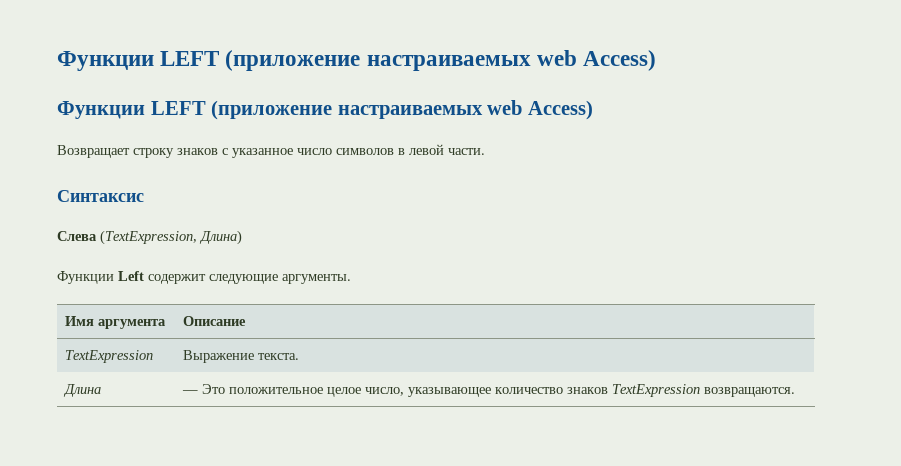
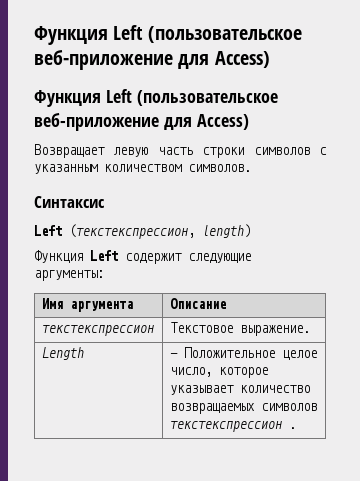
[57,50,657,71] [57,100,593,120] [57,144,485,158] [57,190,144,202] [57,230,242,245] [57,271,114,284] Функции LEFT (приложение настраиваемых web Access) // Функции LEFT (приложение настраиваемых web Access) // Возвращает строку знаков с указанное число символов в левой части. // Синтаксис // Слева (TextExpression, Длина) // Функции -> [34,25,302,45] [34,50,270,70] [34,89,278,107] [34,113,249,131] [34,144,327,158] [34,164,251,174] [34,196,105,208] [34,224,251,239] [34,250,83,263] Функция Left (пользовательское веб-приложение для Access) // Функция Left (пользовательское веб-приложение для Access) // Возвращает левую часть строки символов с указанным количеством символов. // Синтаксис // Left (текстекспрессион, length) // Функция
[282,274,351,284] аргументы. -> [34,270,104,281] аргументы:
[65,350,154,363] [183,350,300,363] [63,384,102,397] [182,384,796,397] TextExpression | Выражение текста. // Длина | — Это положительное целое число, указывающее количество знаков TextExpression возвращаются. -> [41,325,154,336] [169,322,310,336] [41,347,84,360] [169,347,317,360] [169,367,268,378] [169,385,310,395] [169,403,317,414] [169,421,296,432] текстекспрессион | Текстовое выражение. // Length | — Положительное целое число, которое указывает количество возвращаемых символов текстекспрессион .

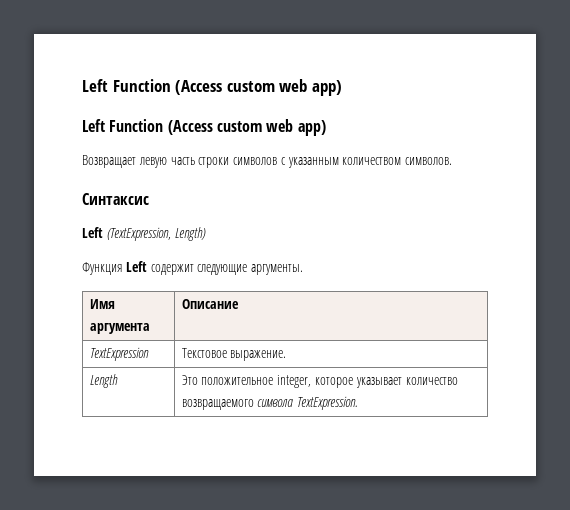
[34,25,302,45] [34,50,270,70] [34,89,278,107] [34,113,249,131] Функция Left (пользовательское веб-приложение для Access) // Функция Left (пользовательское веб-приложение для Access) -> [82,79,342,96] [82,119,326,136] Left Function (Access custom web app) // Left Function (Access custom web app)
[69,224,251,239] (текстекспрессион, length) -> [106,227,206,241] (TextExpression, Length)
[34,270,104,281] аргументы: -> [251,264,304,275] аргументы.
[41,325,154,336] текстекспрессион -> [89,347,149,361] TextExpression
[169,347,317,360] [169,367,268,378] [169,385,310,395] [169,403,317,414] [169,421,296,432] — Положительное целое число, которое указывает количество возвращаемых символов текстекспрессион . -> [181,375,458,388] [181,396,359,410] Это положительное integer, которое указывает количество возвращаемого символа TextExpression.

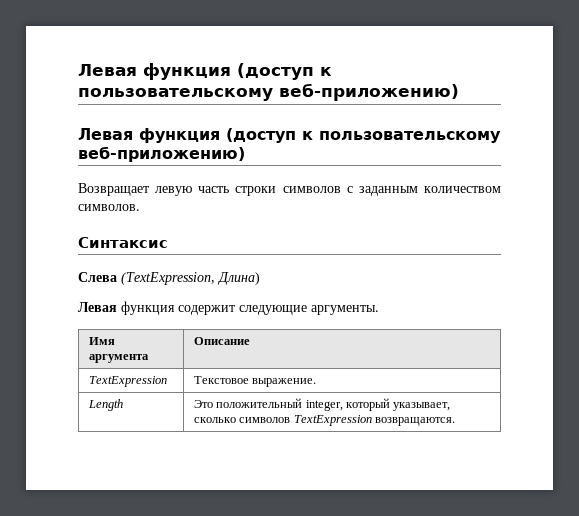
[82,79,342,96] [82,119,326,136] Left Function (Access custom web app) // Left Function (Access custom web app) -> [78,63,332,80] [78,83,459,101] [78,128,501,143] [78,146,245,162] Левая функция (доступ к пользовательскому веб-приложению) // Левая функция (доступ к пользовательскому веб-приложению)
[287,157,339,168] указанным -> [358,186,418,196] заданным
[82,227,206,241] [82,261,147,275] Left (TextExpression, Length) // Функция Left -> [78,272,260,285] [78,301,175,315] Слева (TextExpression, Длина) // Левая функция
[201,375,458,388] [181,396,359,410] положительное integer, которое указывает количество возвращаемого символа TextExpression. -> [216,398,451,411] [193,415,455,426] положительный integer, который указывает, сколько символов TextExpression возвращаются.

